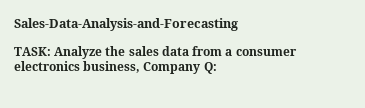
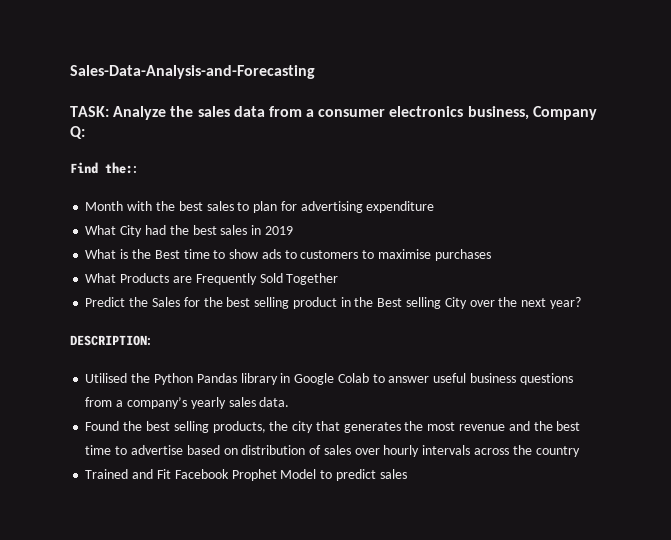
(217, 68) none -> [70,162,137,174] [85,201,435,213] [85,225,293,237] [85,249,491,261] [85,273,339,285] [85,297,581,309] [70,335,151,346] [85,373,573,385] [85,397,290,409] [85,421,581,433] [85,445,580,457] [85,469,407,481] // Find the:: // Month with the best sales to plan for advertising expenditure // What City had the best sales in 2019 // What is the Best time to show ads to customers to maximise purchases // What Products are Frequently Sold Together // Predict the Sales for the best selling product in the Best selling City over the next year? // DESCRIPTION: // Utilised the Python Pandas library in Google Colab to answer useful business questions from a company’s yearly sales data. // Found the best selling products, the city that generates the most revenue and the best time to advertise based on distribution of sales over hourly intervals across the country // Trained and Fit Facebook Prophet Model to predict sales

